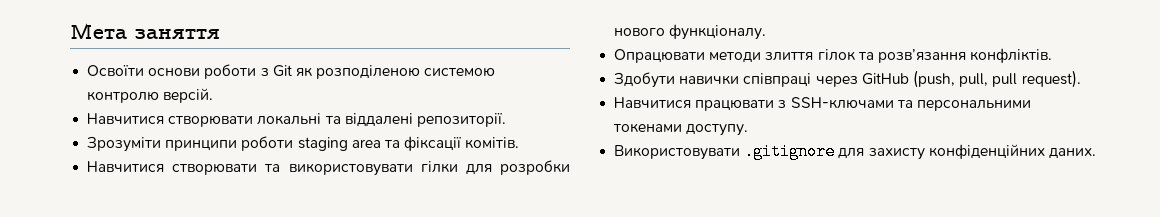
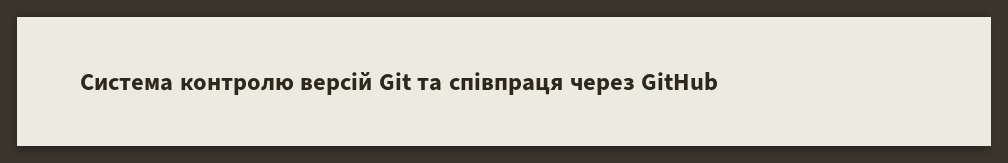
[70,23,220,39] [87,64,496,79] [87,88,214,103] [87,113,506,127] [87,136,520,152] [87,160,570,176] [614,24,767,40] [614,48,1053,63] [614,70,1081,88] [614,97,1031,111] [613,123,749,136] [614,143,1096,160] Мета заняття // Освоїти основи роботи з Git як розподіленою системою контролю версій. // Навчитися створювати локальні та віддалені репозиторії. // Зрозуміти принципи роботи staging area та фіксації комітів. // Навчитися створювати та використовувати гілки для розробки нового функціоналу. // Опрацювати методи злиття гілок та розв’язання конфліктів. // Здобути навички співпраці через GitHub (push, pull, pull request). // Навчитися працювати з SSH-ключами та персональними токенами доступу. // Використовувати .gitignore для захисту конфіденційних даних. -> [80,71,719,95] Система контролю версій Git та співпраця через GitHub

